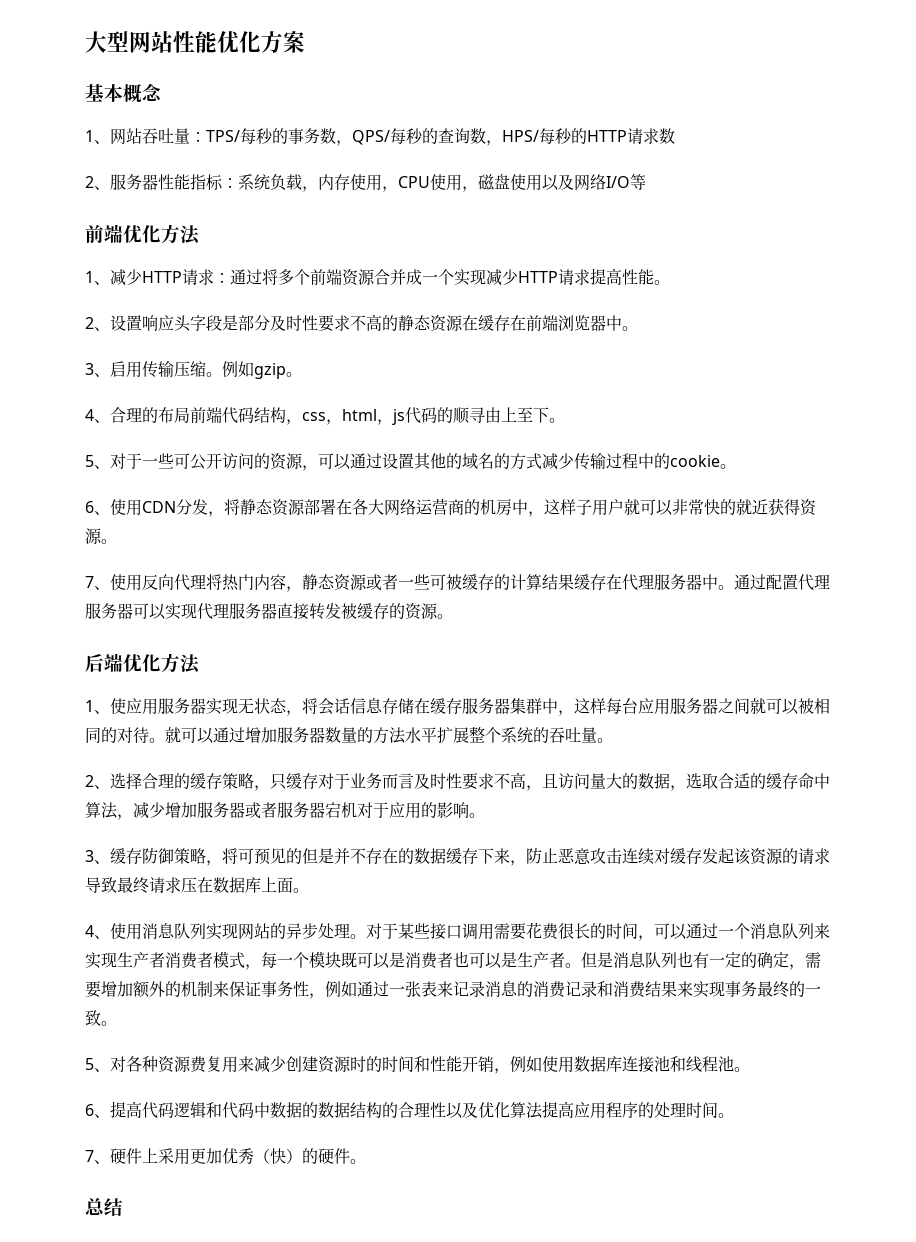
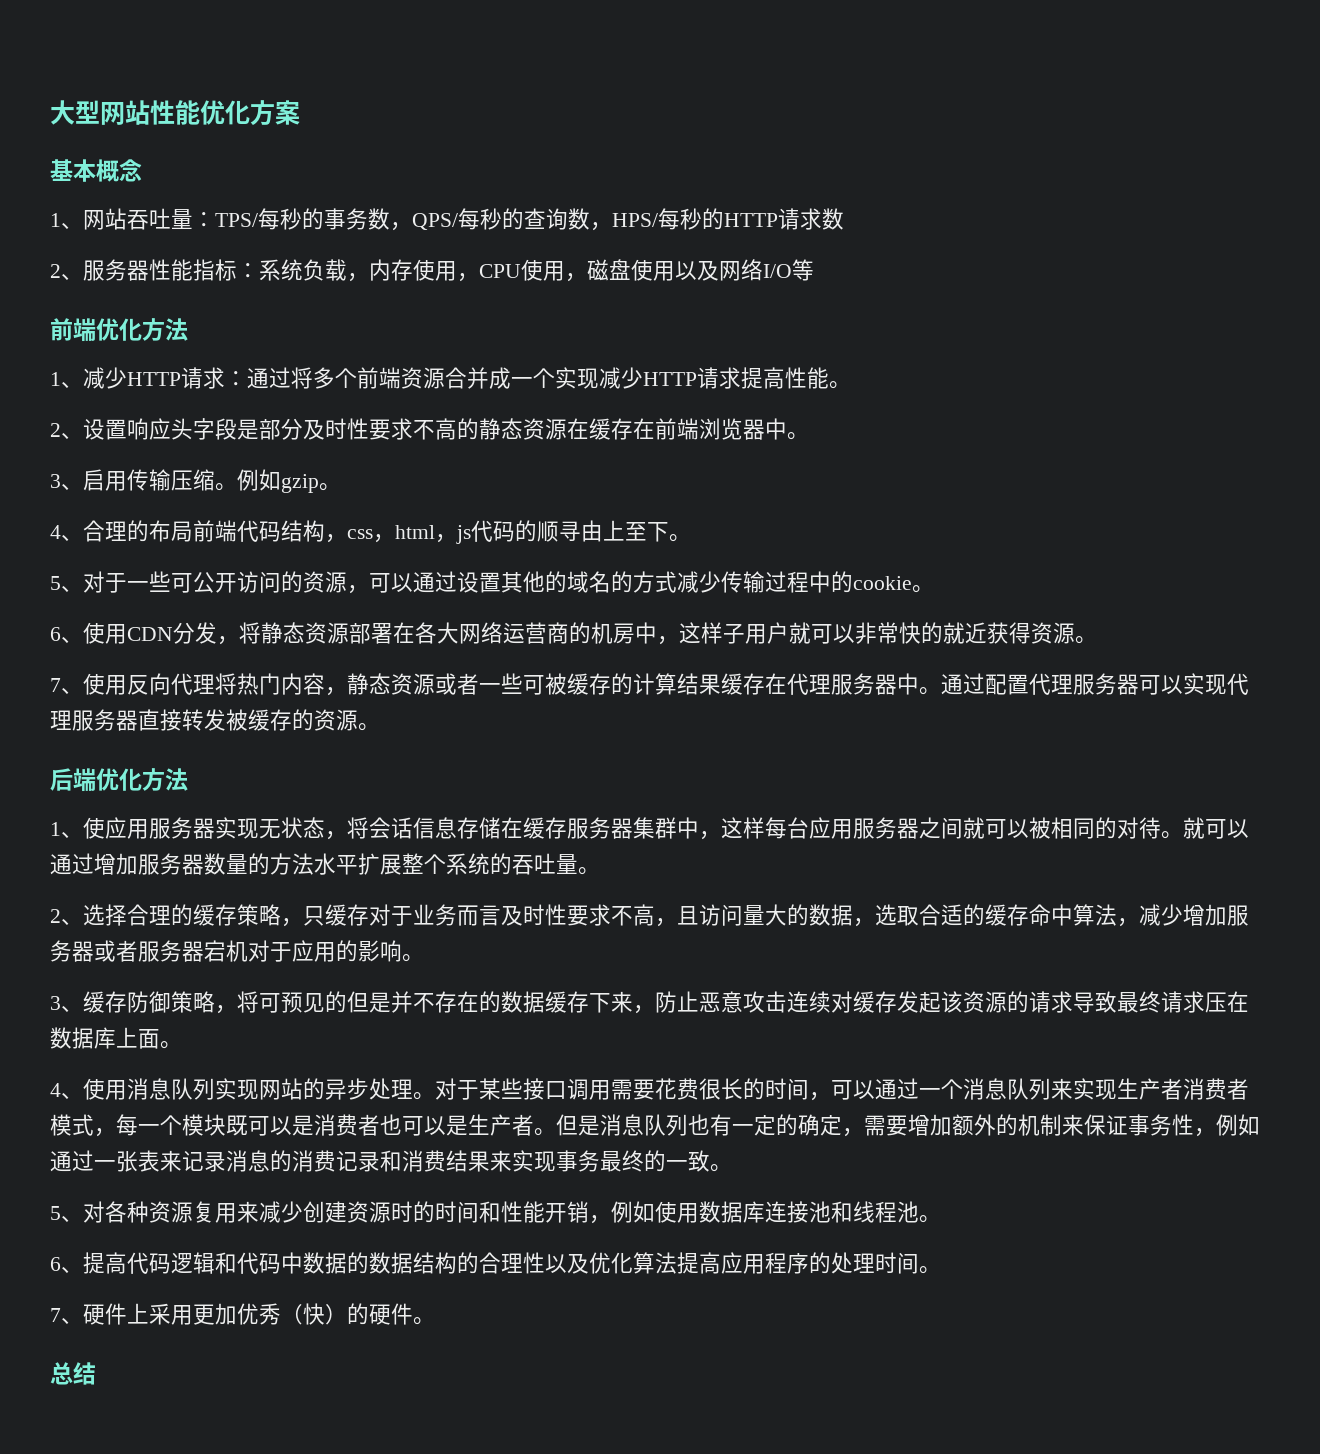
[190,1056,207,1073] 费 -> (193, 1212) none

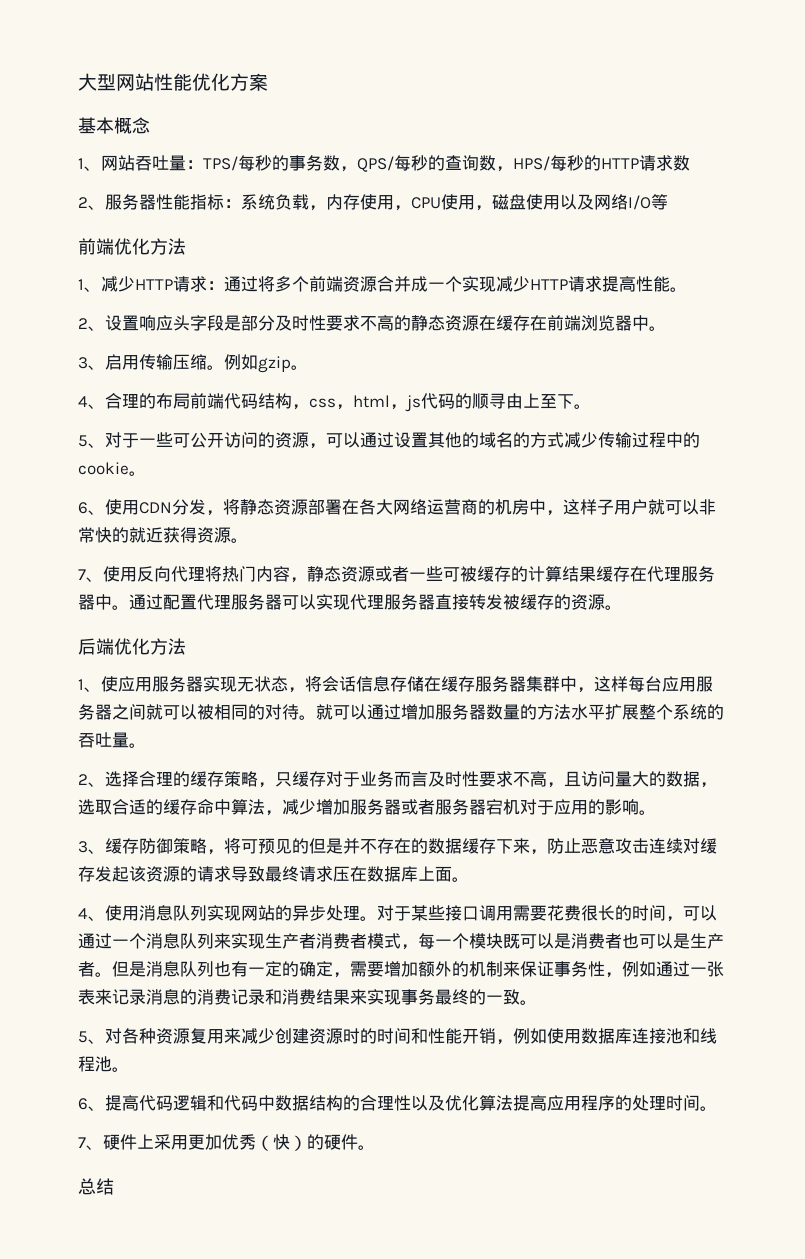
[347,1252,413,1274] 的数据 -> (309, 1103) none

